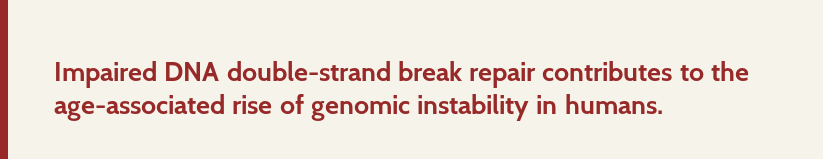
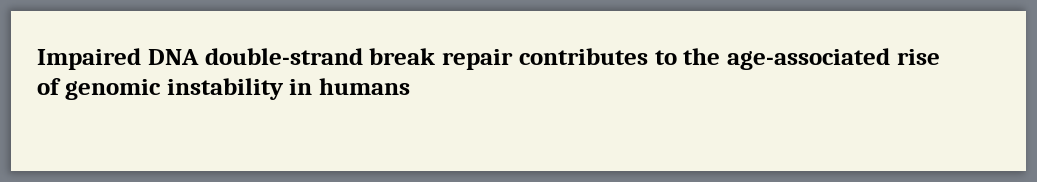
[564,94,663,114] humans. -> [319,78,410,95] humans

